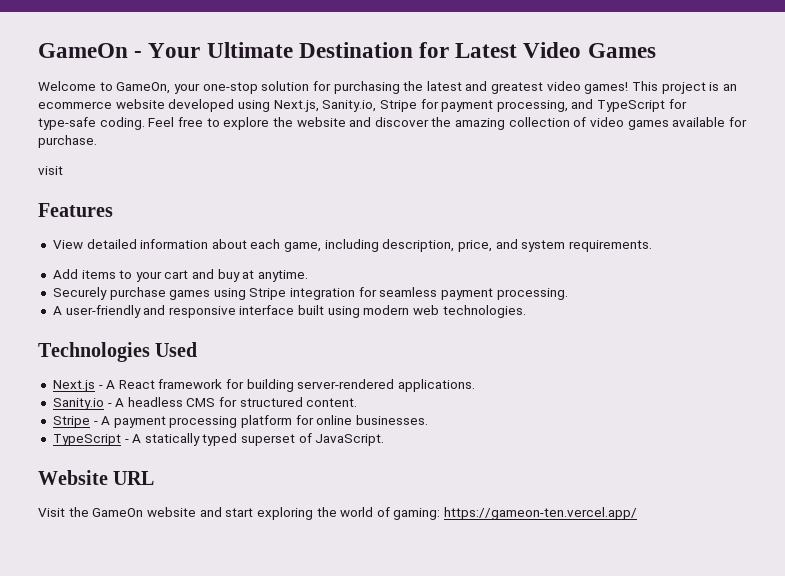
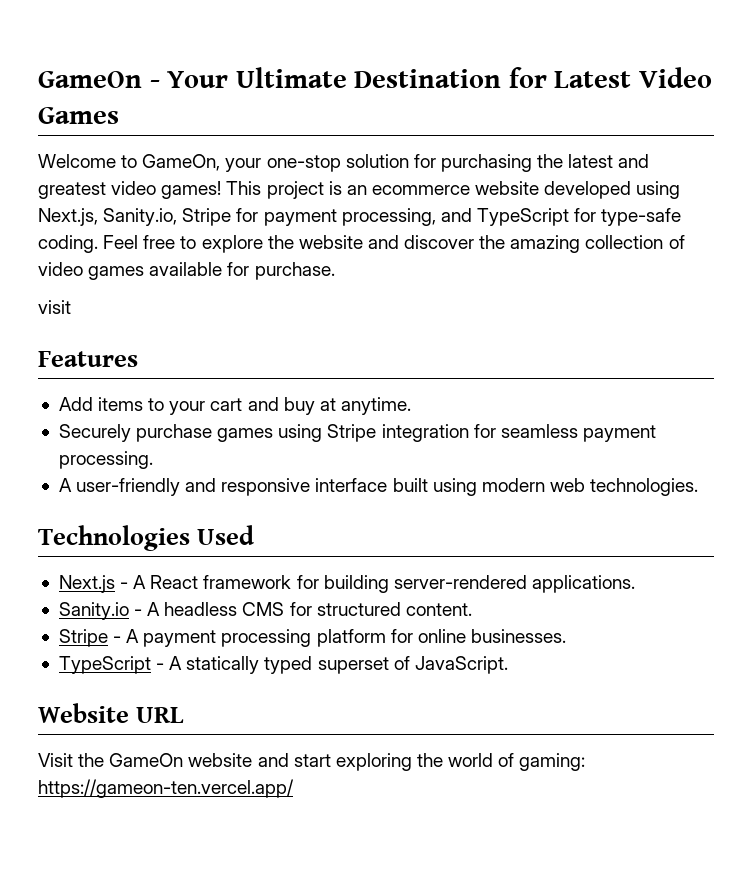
[52,239,652,252] // View detailed information about each game, including description, price, and system requirements. -> (138, 359) none

